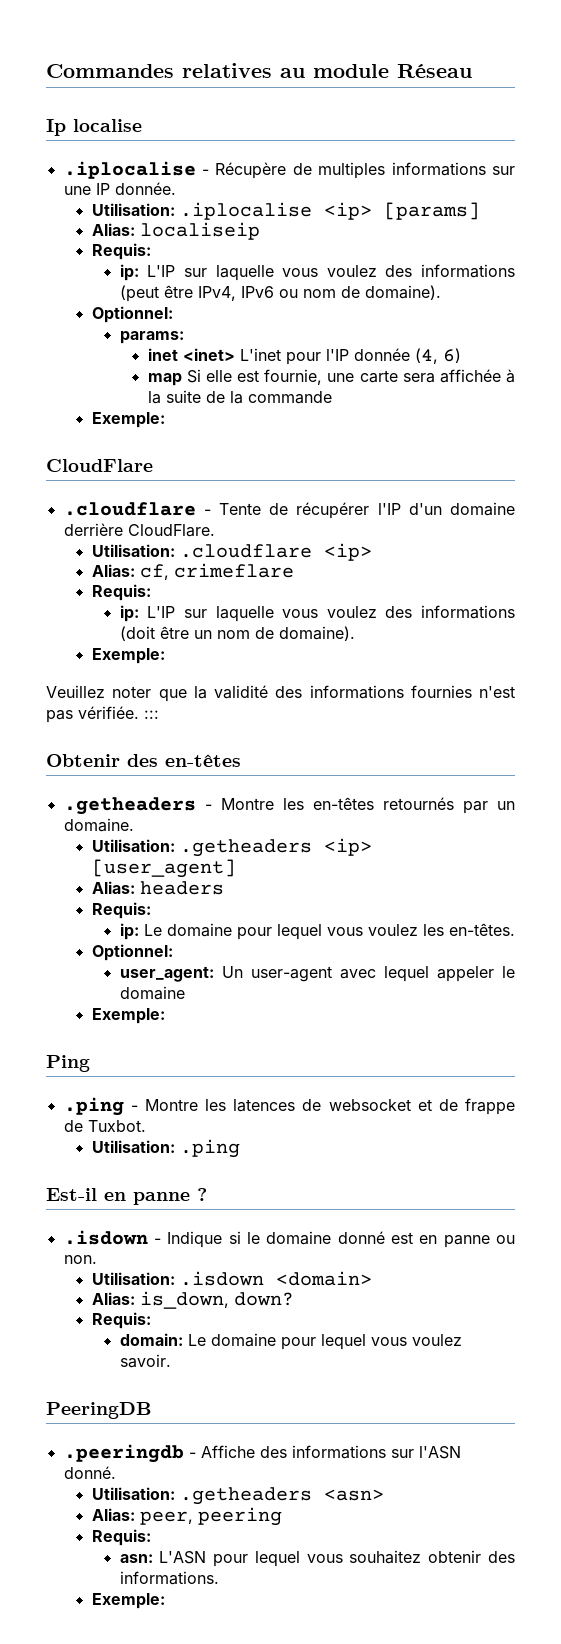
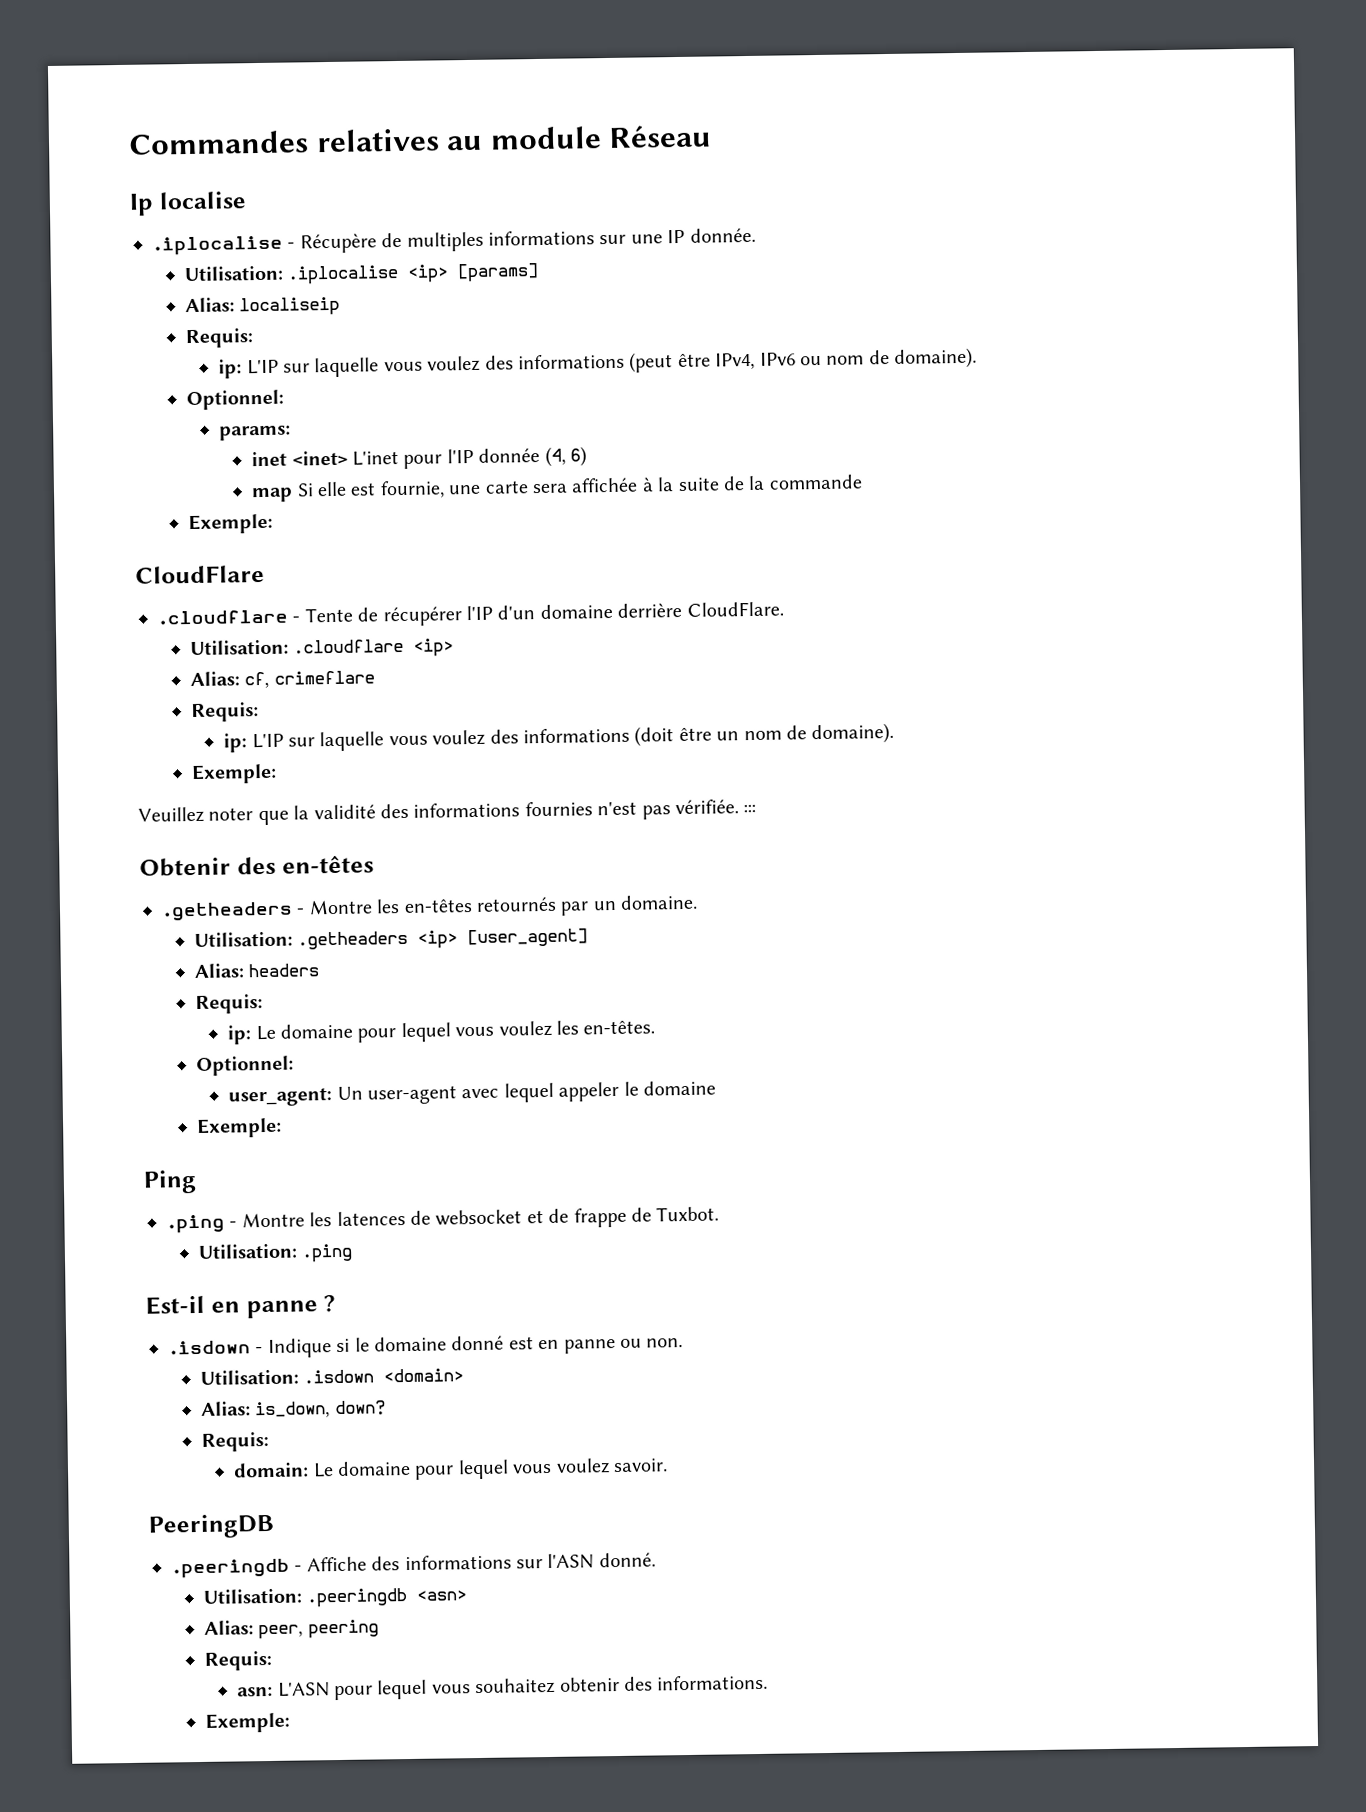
[179,1487,312,1505] .getheaders -> [306,1588,408,1608] .peeringdb

